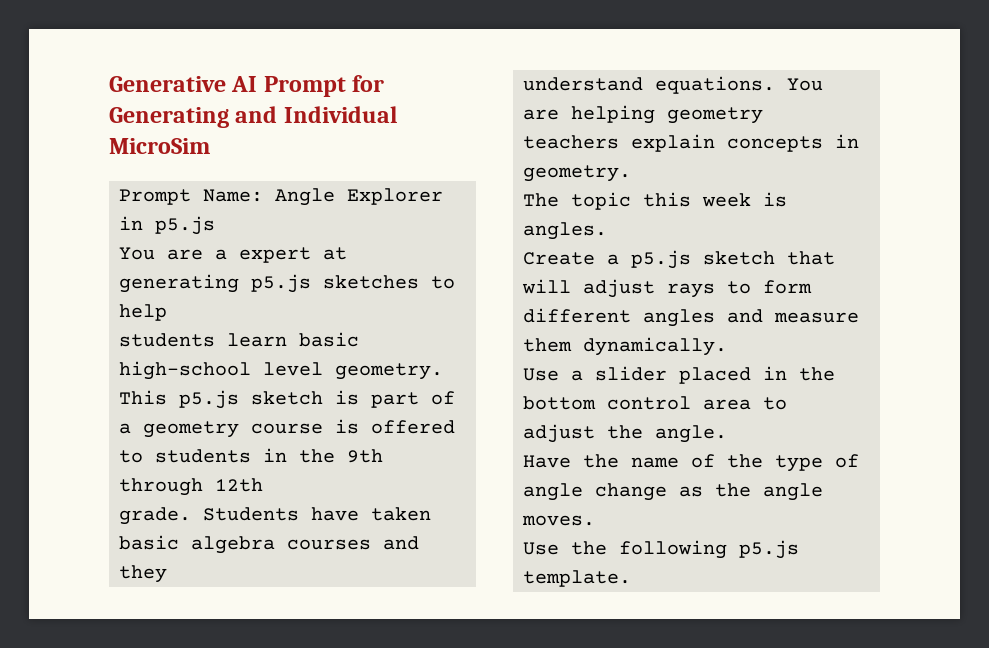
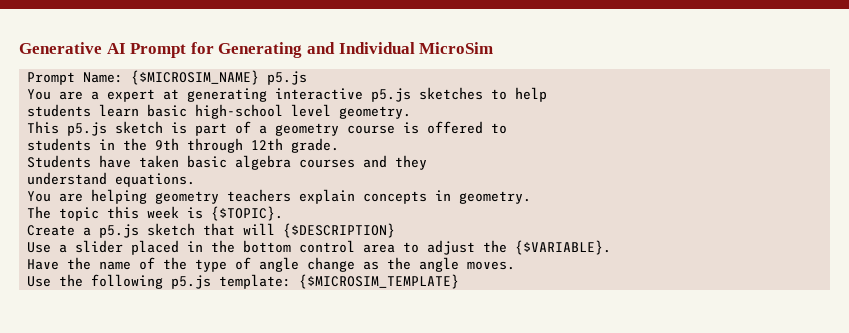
[275,188,444,206] [119,216,144,230] Angle Explorer in -> [131,70,260,85] {$MICROSIM_NAME}
(240, 283) none -> [275,88,364,100] interactive
(144, 456) none -> (508, 128) //
[119,507,192,525] // grade. -> [291,138,340,153] grade. //
(776, 85) none -> (196, 180) //
[523,222,608,240] angles. -> [211,206,284,221] {$TOPIC}.
[583,279,813,298] [523,308,860,327] [523,337,728,356] adjust rays to form different angles and measure them dynamically. -> [283,223,396,238] {$DESCRIPTION}
[655,425,728,443] angle. -> [515,240,612,255] {$VARIABLE}.
[523,570,632,587] template. -> [219,274,460,289] template: {$MICROSIM_TEMPLATE}

